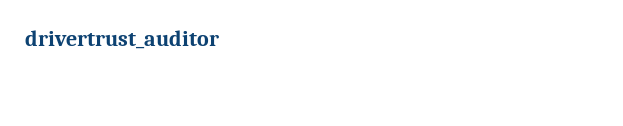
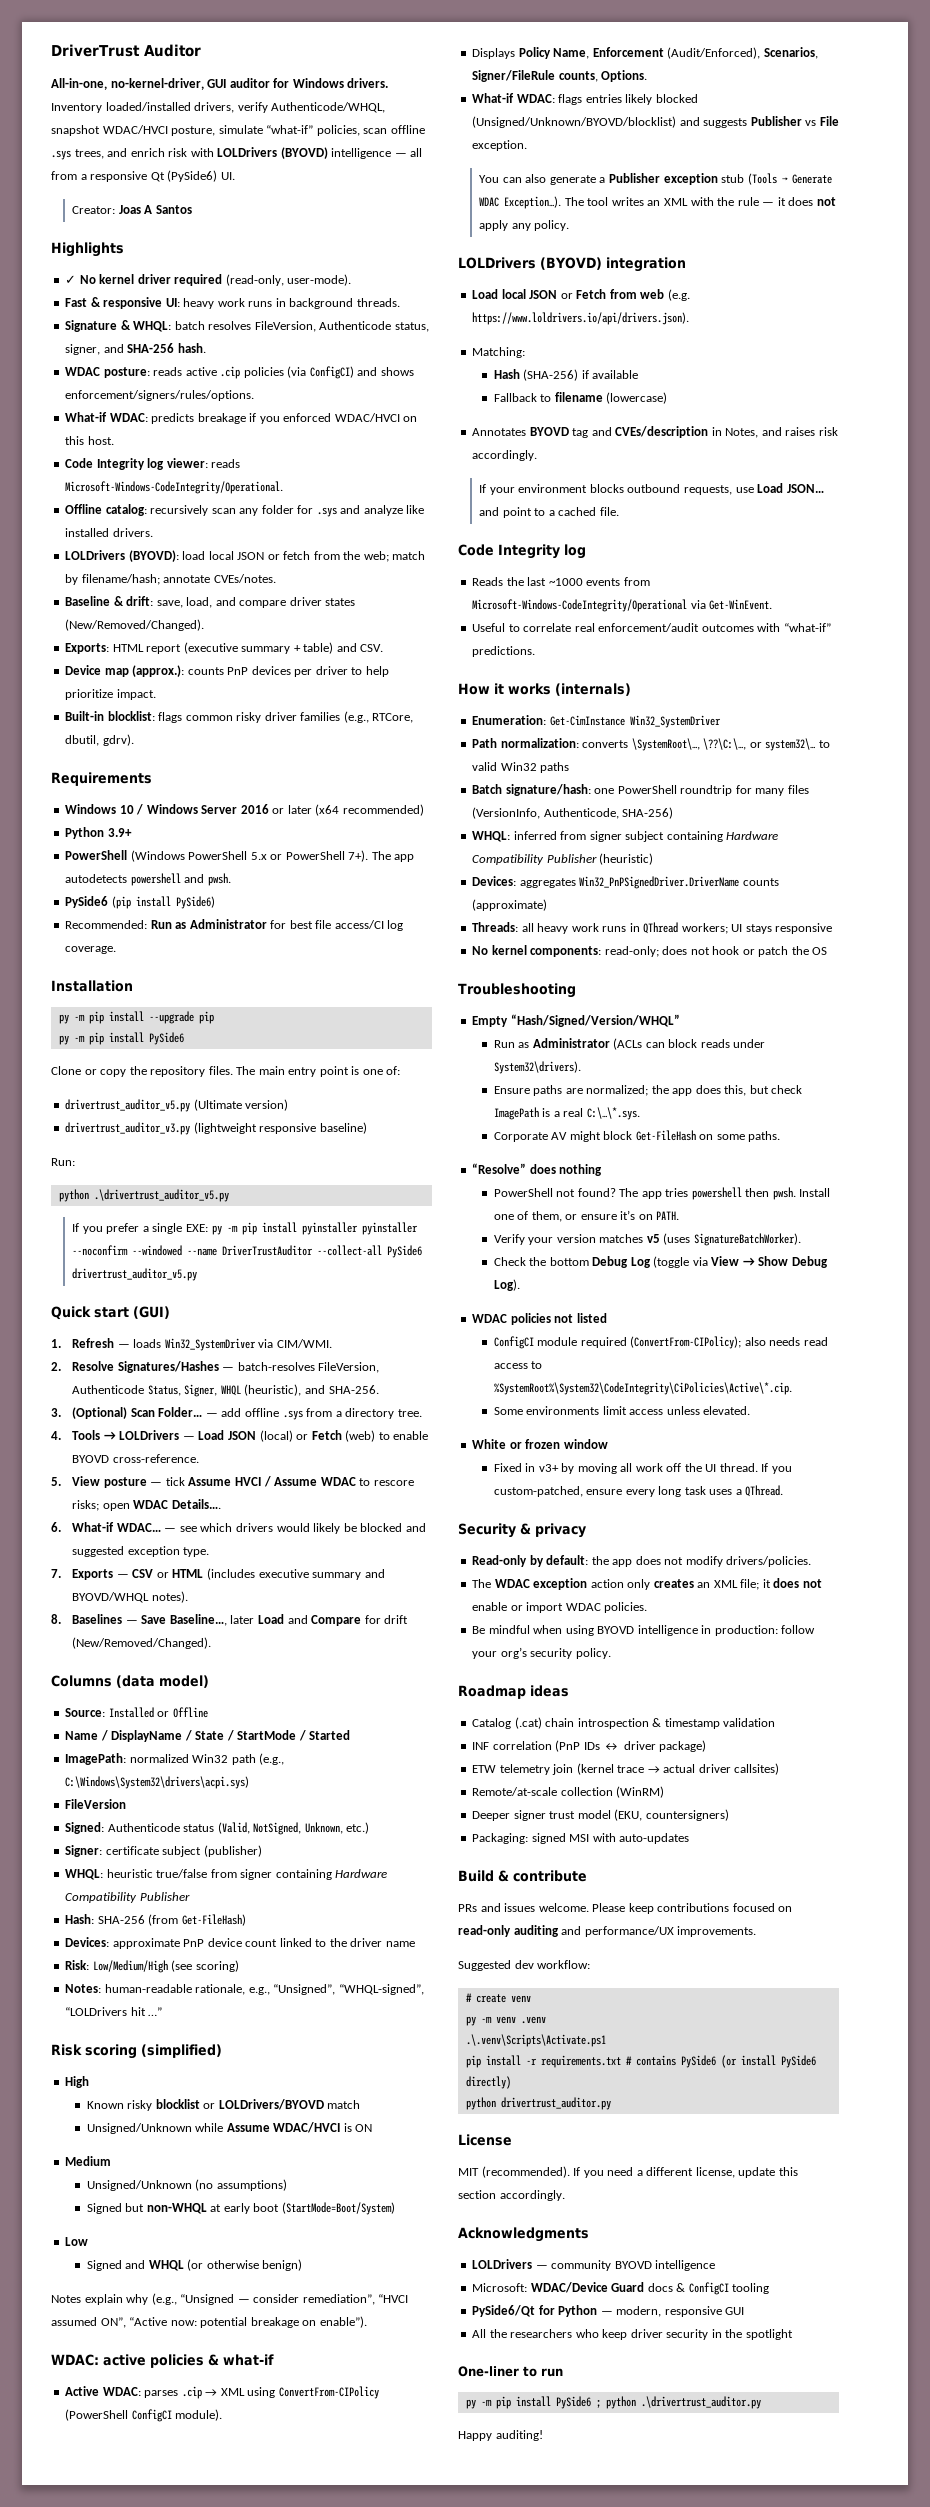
[25,30,219,49] drivertrust_auditor -> [51,44,201,57] [51,78,389,90] [51,102,386,113] [51,125,425,136] [51,147,423,160] [51,170,235,182] [72,205,192,214] [51,242,124,257] [65,274,352,286] [65,297,400,309] [65,320,429,332] [65,343,206,355] [65,366,414,379] [65,390,255,401] [65,412,418,424] [65,436,114,445] [65,458,241,470] [65,481,284,494] [65,504,425,517] [65,528,153,537] [65,550,426,562] [65,574,276,585] [65,596,356,608] [65,619,205,631] [65,642,384,654] [65,665,389,677] [65,689,156,700] [65,711,414,723] [65,734,134,746] [51,772,152,786] [65,804,424,816] [65,827,132,839] [65,850,415,862] [65,873,231,886] [65,896,215,909] [65,919,404,931] [65,946,117,954] [51,980,133,992] [58,1011,214,1024] [58,1032,184,1045] [51,1066,401,1077] [65,1099,289,1112] [65,1122,367,1135] [51,1158,75,1166] [58,1189,229,1202] [72,1222,418,1235] [72,1245,423,1258] [72,1268,198,1281] [51,1306,170,1320] [51,1338,332,1351] [51,1361,380,1373] [72,1384,379,1397] [51,1407,422,1420] [51,1430,429,1442] [72,1454,199,1463] [51,1476,414,1488] [72,1499,221,1511] [51,1522,426,1534] [72,1546,210,1557] [51,1568,385,1580] [72,1591,188,1603] [51,1614,409,1626] [72,1637,212,1649] [51,1675,209,1688] [65,1707,208,1718] [65,1730,351,1742] [65,1753,285,1765] [65,1776,250,1789] [65,1799,127,1809] [65,1822,370,1835] [65,1845,262,1857] [65,1869,388,1880] [65,1892,190,1903] [65,1914,246,1926] [65,1937,415,1949] [65,1960,239,1973] [65,1984,424,1995] [65,2007,163,2016] [51,2044,222,2059] [65,2076,90,2088] [86,2099,361,2111] [86,2122,373,2134] [65,2156,112,2166] [86,2179,287,2191] [86,2202,395,2215] [65,2237,89,2246] [86,2259,303,2271] [51,2293,409,2305] [51,2316,367,2328] [51,2354,274,2368] [65,2386,379,2399] [65,2409,223,2422] [472,47,818,59] [472,70,648,82] [472,93,698,105] [472,116,839,128] [472,140,528,151] [479,173,832,185] [479,196,836,209] [479,220,570,231] [458,257,686,272] [472,289,690,301] [472,312,690,325] [472,347,526,358] [493,369,639,381] [493,392,668,404] [472,426,838,438] [472,450,538,461] [479,483,824,495] [479,507,619,518] [458,544,586,559] [472,577,650,586] [472,599,773,612] [472,623,831,632] [472,646,536,657] [458,683,631,696] [472,715,721,728] [472,738,830,751] [472,762,570,773] [472,784,809,796] [472,807,674,819] [472,831,779,842] [472,853,654,865] [472,876,779,889] [472,899,548,911] [472,922,833,934] [472,945,828,957] [458,983,576,998] [472,1014,680,1027] [493,1038,766,1050] [493,1061,581,1074] [493,1085,803,1096] [493,1107,640,1120] [493,1130,781,1142] [472,1163,603,1176] [493,1187,831,1200] [493,1210,680,1222] [493,1233,801,1246] [493,1256,828,1268] [493,1279,520,1291] [472,1313,607,1325] [493,1336,828,1349] [493,1361,543,1369] [493,1382,792,1395] [493,1406,751,1415] [472,1439,608,1449] [493,1463,792,1474] [493,1485,784,1497] [458,1523,586,1538] [472,1555,812,1567] [472,1578,822,1590] [472,1602,648,1613] [472,1625,816,1636] [472,1647,611,1659] [458,1685,569,1699] [472,1717,776,1729] [472,1740,707,1752] [472,1763,780,1775] [472,1786,665,1798] [472,1809,729,1821] [472,1833,690,1844] [458,1870,587,1882] [458,1903,793,1914] [458,1925,757,1937] [458,1960,591,1971] [465,1993,531,2003] [465,2016,546,2026] [465,2034,606,2047] [465,2055,816,2068] [465,2076,511,2089] [465,2097,611,2110] [458,2134,512,2146] [458,2166,798,2178] [458,2190,565,2201] [458,2227,589,2242] [472,2259,716,2271] [472,2282,770,2295] [472,2305,745,2317] [472,2329,793,2340] [458,2366,563,2377] [465,2396,761,2409] [458,2430,543,2441] DriverTrust Auditor // All-in-one, no-kernel-driver, GUI auditor for Windows drivers. Inventory loaded/installed drivers, verify Authenticode/WHQL, snapshot WDAC/HVCI posture, simulate “what-if” policies, scan offline .sys trees, and enrich risk with LOLDrivers (BYOVD) intelligence — all from a responsive Qt (PySide6) UI. // Creator: Joas A Santos // Highlights // ✓ No kernel driver required (read-only, user-mode). // Fast & responsive UI: heavy work runs in background threads. // Signature & WHQL: batch resolves FileVersion, Authenticode status, signer, and SHA-256 hash. // WDAC posture: reads active .cip policies (via ConfigCI) and shows enforcement/signers/rules/options. // What-if WDAC: predicts breakage if you enforced WDAC/HVCI on this host. // Code Integrity log viewer: reads Microsoft-Windows-CodeIntegrity/Operational. // Offline catalog: recursively scan any folder for .sys and analyze like installed drivers. // LOLDrivers (BYOVD): load local JSON or fetch from the web; match by filename/hash; annotate CVEs/notes. // Baseline & drift: save, load, and compare driver states (New/Removed/Changed). // Exports: HTML report (executive summary + table) and CSV. // Device map (approx.): counts PnP devices per driver to help prioritize impact. // Built-in blocklist: flags common risky driver families (e.g., RTCore, dbutil, gdrv). // Requirements // Windows 10 / Windows Server 2016 or later (x64 recommended) // Python 3.9+ // PowerShell (Windows PowerShell 5.x or PowerShell 7+). The app autodetects powershell and pwsh. // PySide6 (pip install PySide6) // Recommended: Run as Administrator for best file access/CI log coverage. // Installation // py -m pip install --upgrade pip // py -m pip install PySide6 // Clone or copy the repository files. The main entry point is one of: // drivertrust_auditor_v5.py (Ultimate version) // drivertrust_auditor_v3.py (lightweight responsive baseline) // Run: // python .\drivertrust_auditor_v5.py // If you prefer a single EXE: py -m pip install pyinstaller pyinstaller --noconfirm --windowed --name DriverTrustAuditor --collect-all PySide6 drivertrust_auditor_v5.py // Quick start (GUI) // 1. Refresh — loads Win32_SystemDriver via CIM/WMI. // 2. Resolve Signatures/Hashes — batch-resolves FileVersion, Authenticode Status, Signer, WHQL (heuristic), and SHA-256. // 3. (Optional) Scan Folder… — add offline .sys from a directory tree. // 4. Tools → LOLDrivers — Load JSON (local) or Fetch (web) to enable BYOVD cross-reference. // 5. View posture — tick Assume HVCI / Assume WDAC to rescore risks; open WDAC Details…. // 6. What-if WDAC… — see which drivers would likely be blocked and suggested exception type. // 7. Exports — CSV or HTML (includes executive summary and BYOVD/WHQL notes). // 8. Baselines — Save Baseline…, later Load and Compare for drift (New/Removed/Changed). // Columns (data model) // Source: Installed or Offline // Name / DisplayName / State / StartMode / Started // ImagePath: normalized Win32 path (e.g., C:\Windows\System32\drivers\acpi.sys) // FileVersion // Signed: Authenticode status (Valid, NotSigned, Unknown, etc.) // Signer: certificate subject (publisher) // WHQL: heuristic true/false from signer containing Hardware Compatibility Publisher // Hash: SHA-256 (from Get-FileHash) // Devices: approximate PnP device count linked to the driver name // Risk: Low/Medium/High (see scoring) // Notes: human-readable rationale, e.g., “Unsigned”, “WHQL-signed”, “LOLDrivers hit …” // Risk scoring (simplified) // High // Known risky blocklist or LOLDrivers/BYOVD match // Unsigned/Unknown while Assume WDAC/HVCI is ON // Medium // Unsigned/Unknown (no assumptions) // Signed but non-WHQL at early boot (StartMode=Boot/System) // Low // Signed and WHQL (or otherwise benign) // Notes explain why (e.g., “Unsigned — consider remediation”, “HVCI assumed ON”, “Active now: potential breakage on enable”). // WDAC: active policies & what-if // Active WDAC: parses .cip → XML using ConvertFrom-CIPolicy (PowerShell ConfigCI module). // Displays Policy Name, Enforcement (Audit/Enforced), Scenarios, Signer/FileRule counts, Options. // What-if WDAC: flags entries likely blocked (Unsigned/Unknown/BYOVD/blocklist) and suggests Publisher vs File exception. // You can also generate a Publisher exception stub (Tools → Generate WDAC Exception…). The tool writes an XML with the rule — it does not apply any policy. // LOLDrivers (BYOVD) integration // Load local JSON or Fetch from web (e.g. https://www.loldrivers.io/api/drivers.json). // Matching: // Hash (SHA-256) if available // Fallback to filename (lowercase) // Annotates BYOVD tag and CVEs/description in Notes, and raises risk accordingly. // If your environment blocks outbound requests, use Load JSON… and point to a cached file. // Code Integrity log // Reads the last ~1000 events from Microsoft-Windows-CodeIntegrity/Operational via Get-WinEvent. // Useful to correlate real enforcement/audit outcomes with “what-if” predictions. // How it works (internals) // Enumeration: Get-CimInstance Win32_SystemDriver // Path normalization: converts \SystemRoot\…, \??\C:\…, or system32\… to valid Win32 paths // Batch signature/hash: one PowerShell roundtrip for many files (VersionInfo, Authenticode, SHA-256) // WHQL: inferred from signer subject containing Hardware Compatibility Publisher (heuristic) // Devices: aggregates Win32_PnPSignedDriver.DriverName counts (approximate) // Threads: all heavy work runs in QThread workers; UI stays responsive // No kernel components: read-only; does not hook or patch the OS // Troubleshooting // Empty “Hash/Signed/Version/WHQL” // Run as Administrator (ACLs can block reads under System32\drivers). // Ensure paths are normalized; the app does this, but check ImagePath is a real C:\…\*.sys. // Corporate AV might block Get-FileHash on some paths. // “Resolve” does nothing // PowerShell not found? The app tries powershell then pwsh. Install one of them, or ensure it’s on PATH. // Verify your version matches v5 (uses SignatureBatchWorker). // Check the bottom Debug Log (toggle via View → Show Debug Log). // WDAC policies not listed // ConfigCI module required (ConvertFrom-CIPolicy); also needs read access to %SystemRoot%\System32\CodeIntegrity\CiPolicies\Active\*.cip. // Some environments limit access unless elevated. // White or frozen window // Fixed in v3+ by moving all work off the UI thread. If you custom-patched, ensure every long task uses a QThread. // Security & privacy // Read-only by default: the app does not modify drivers/policies. // The WDAC exception action only creates an XML file; it does not enable or import WDAC policies. // Be mindful when using BYOVD intelligence in production: follow your org’s security policy. // Roadmap ideas // Catalog (.cat) chain introspection & timestamp validation // INF correlation (PnP IDs ↔ driver package) // ETW telemetry join (kernel trace → actual driver callsites) // Remote/at-scale collection (WinRM) // Deeper signer trust model (EKU, countersigners) // Packaging: signed MSI with auto-updates // Build & contribute // PRs and issues welcome. Please keep contributions focused on read-only auditing and performance/UX improvements. // Suggested dev workflow: // # create venv // py -m venv .venv // .\.venv\Scripts\Activate.ps1 // pip install -r requirements.txt # contains PySide6 (or install PySide6 directly) // python drivertrust_auditor.py // License // MIT (recommended). If you need a different license, update this section accordingly. // Acknowledgments // LOLDrivers — community BYOVD intelligence // Microsoft: WDAC/Device Guard docs & ConfigCI tooling // PySide6/Qt for Python — modern, responsive GUI // All the researchers who keep driver security in the spotlight // One-liner to run // py -m pip install PySide6 ; python .\drivertrust_auditor.py // Happy auditing!

